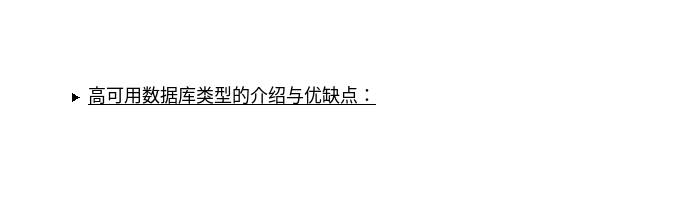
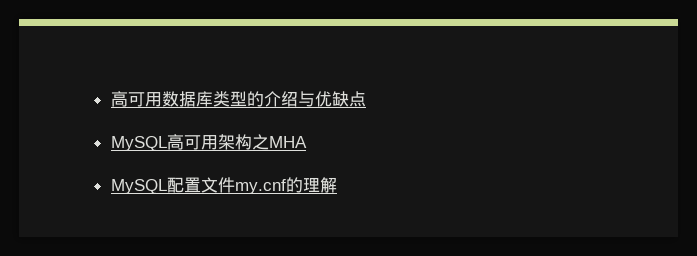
[357,89,376,102] ： -> [110,134,307,151] [110,177,337,194] // MySQL高可用架构之MHA // MySQL配置文件my.cnf的理解

